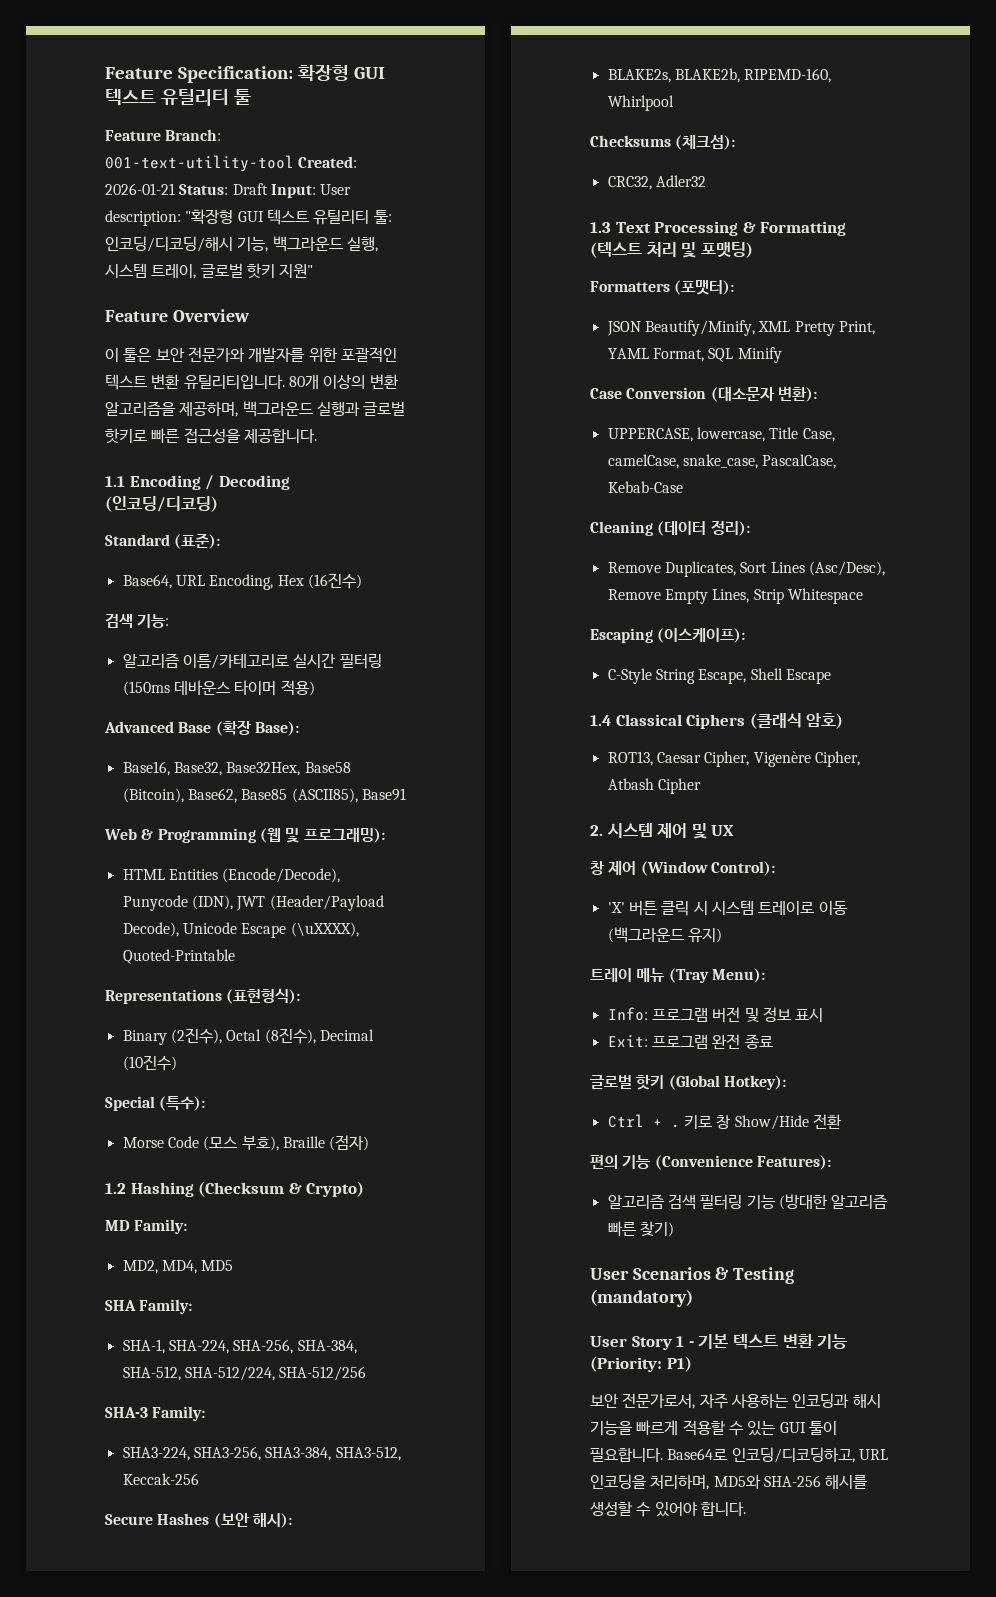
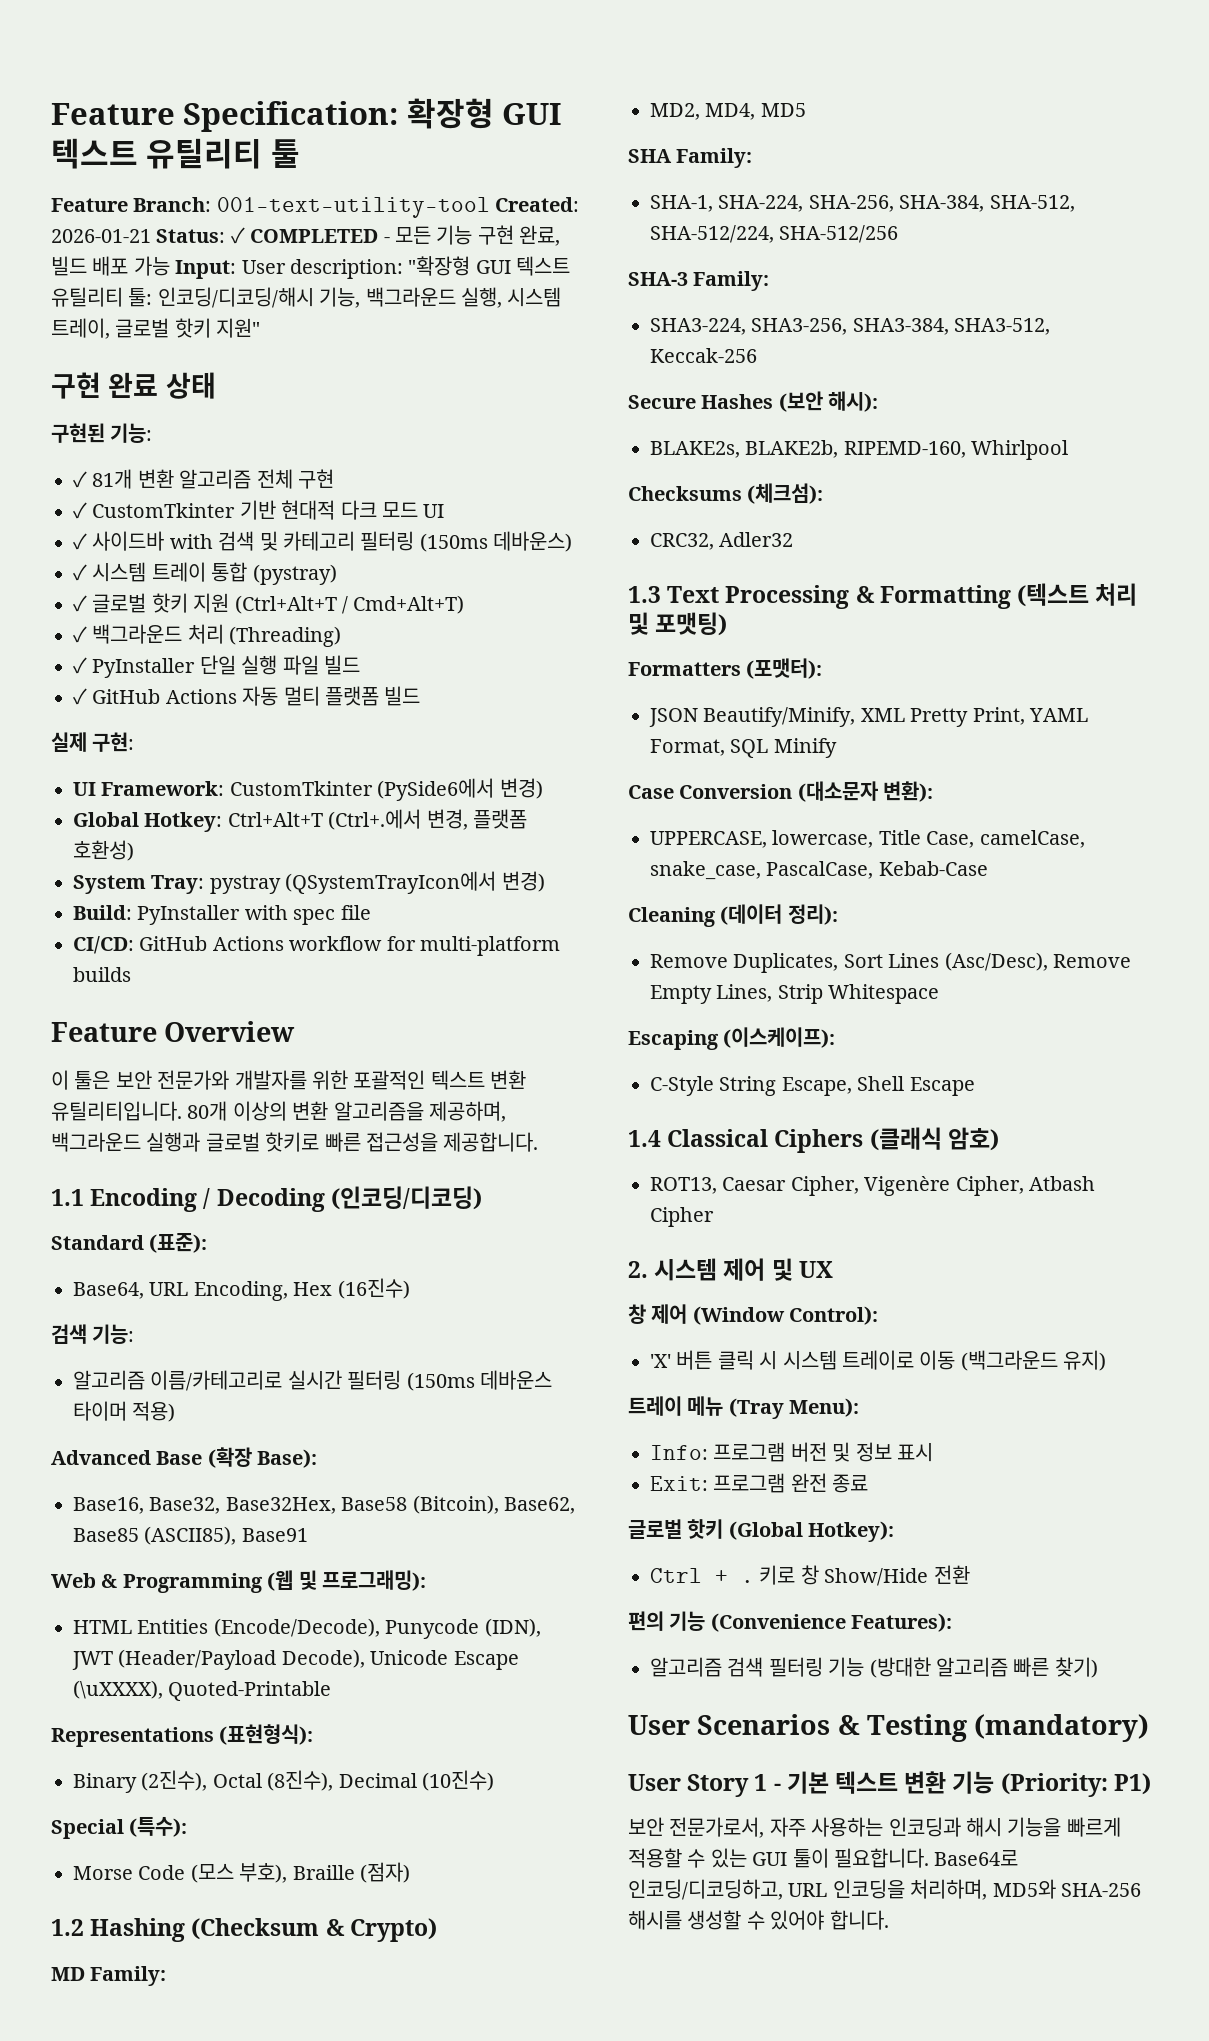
[232,183,268,195] Draft -> [230,225,561,246] [51,256,170,276] ✓ COMPLETED - 모든 기능 구현 완료, 빌드 배포 가능
(314, 271) none -> [51,372,216,399] [51,423,153,443] [73,469,334,489] [73,500,445,520] [73,531,573,552] [73,562,337,585] [73,593,465,614] [73,624,342,647] [73,655,360,678] [73,686,421,706] [51,732,135,752] [73,778,543,801] [73,809,527,832] [73,840,134,861] [73,871,545,894] [73,905,371,925] [73,936,560,956] [73,967,131,982] // 구현 완료 상태 // 구현된 기능: // ✓ 81개 변환 알고리즘 전체 구현 // ✓ CustomTkinter 기반 현대적 다크 모드 UI // ✓ 사이드바 with 검색 및 카테고리 필터링 (150ms 데바운스) // ✓ 시스템 트레이 통합 (pystray) // ✓ 글로벌 핫키 지원 (Ctrl+Alt+T / Cmd+Alt+T) // ✓ 백그라운드 처리 (Threading) // ✓ PyInstaller 단일 실행 파일 빌드 // ✓ GitHub Actions 자동 멀티 플랫폼 빌드 // 실제 구현: // UI Framework: CustomTkinter (PySide6에서 변경) // Global Hotkey: Ctrl+Alt+T (Ctrl+.에서 변경, 플랫폼 호환성) // System Tray: pystray (QSystemTrayIcon에서 변경) // Build: PyInstaller with spec file // CI/CD: GitHub Actions workflow for multi-platform builds

